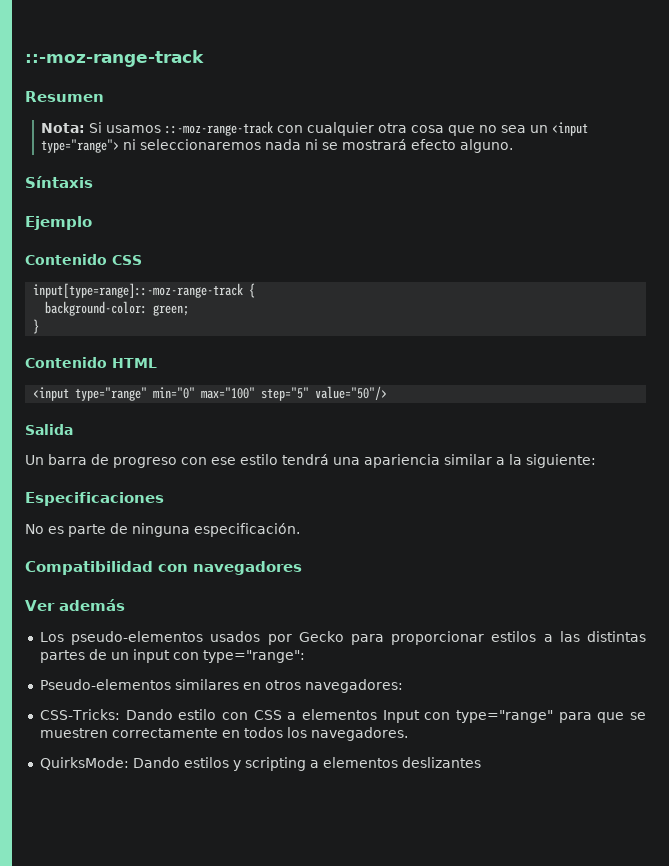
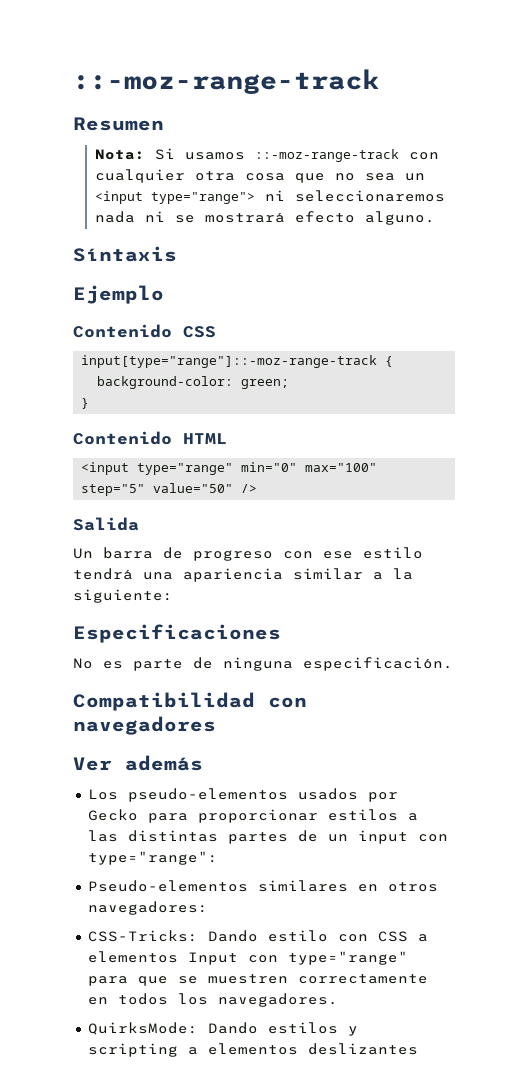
[33,283,244,298] input[type=range]::-moz-range-track -> [81,355,378,368] input[type="range"]::-moz-range-track
[315,386,388,400] value="50"/> -> [153,483,258,493] value="50" />

